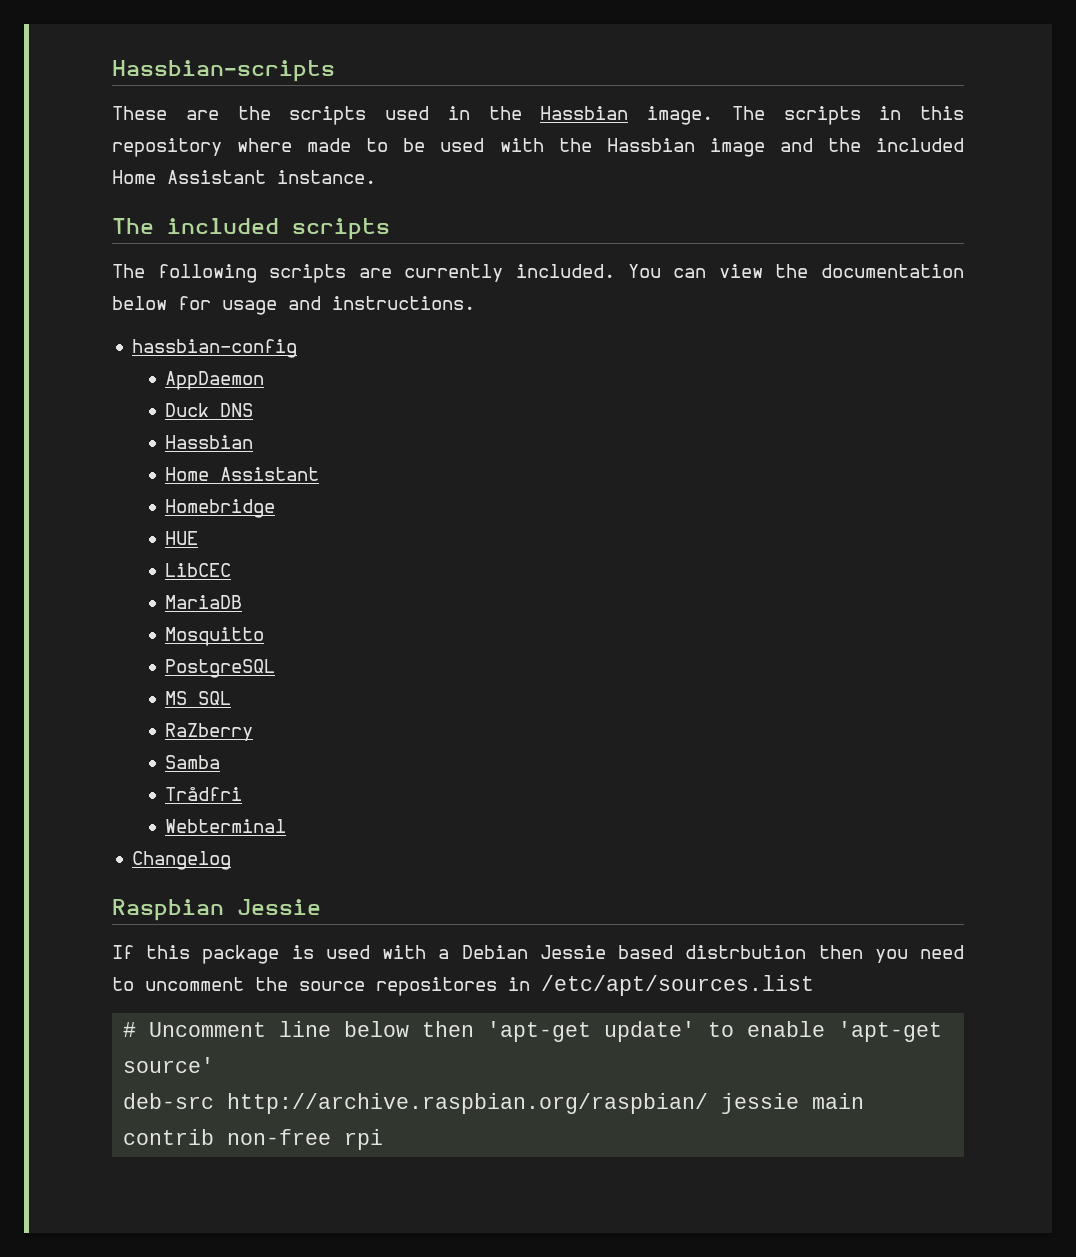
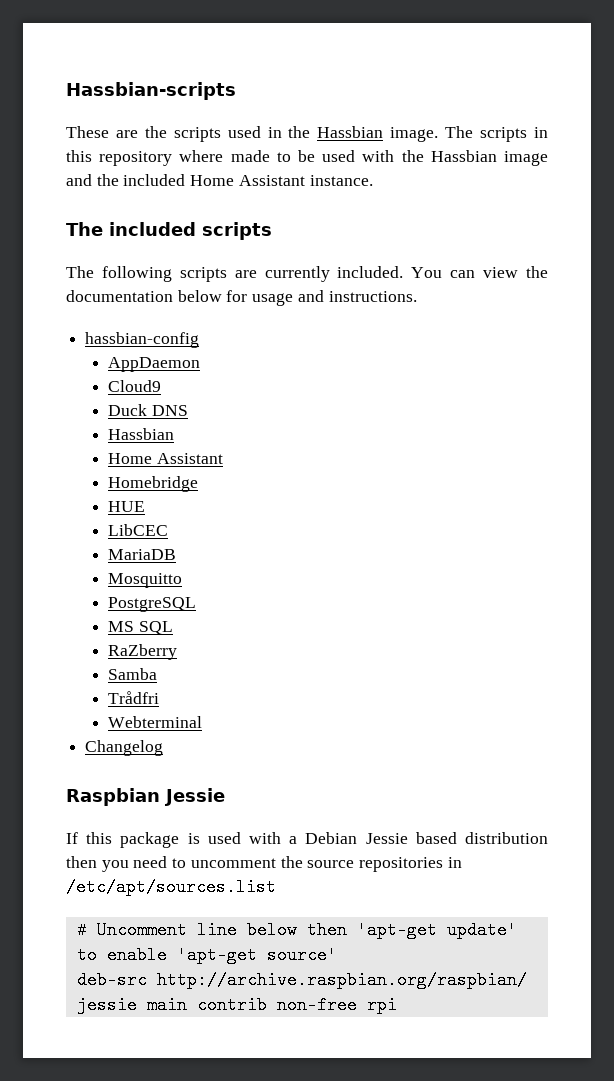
(265, 380) none -> [108,380,162,392] // Cloud9
[685,945,807,959] distrbution -> [464,832,548,844] distribution
[376,977,497,996] repositores -> [359,857,444,872] repositories

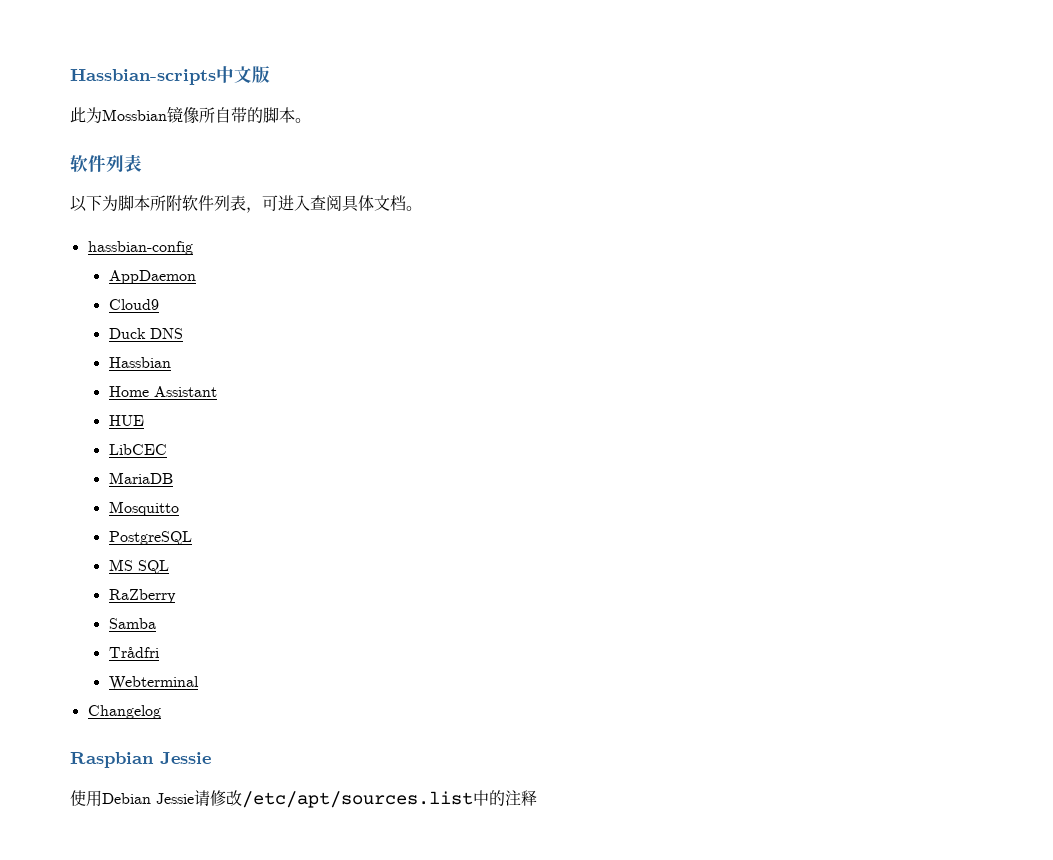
[66,126,549,142] [66,150,548,166] [66,174,373,186] [66,222,272,240] [66,266,549,282] [66,290,417,306] // These are the scripts used in the Hassbian image. The scripts in this repository where made to be used with the Hassbian image and the included Home Assistant instance. // The included scripts // The following scripts are currently included. You can view the documentation below for usage and instructions. -> [216,66,270,83] [70,106,311,124] [70,154,142,173] [70,195,422,213] 中文版 // 此为Mossbian镜像所自带的脚本。 // 软件列表 // 以下为脚本所附软件列表，可进入查阅具体文档。
[108,476,199,492] // Homebridge -> (217, 391) none
[66,832,548,848] [66,856,462,872] [66,878,276,896] [76,921,517,939] [76,946,337,964] [76,971,527,989] [76,996,397,1014] If this package is used with a Debian Jessie based distribution then you need to uncomment the source repositories in /etc/apt/sources.list // # Uncomment line below then 'apt-get update' to enable 'apt-get source' // deb-src http://archive.raspbian.org/raspbian/ jessie main contrib non-free rpi -> [70,790,537,808] 使用Debian Jessie请修改/etc/apt/sources.list中的注释

